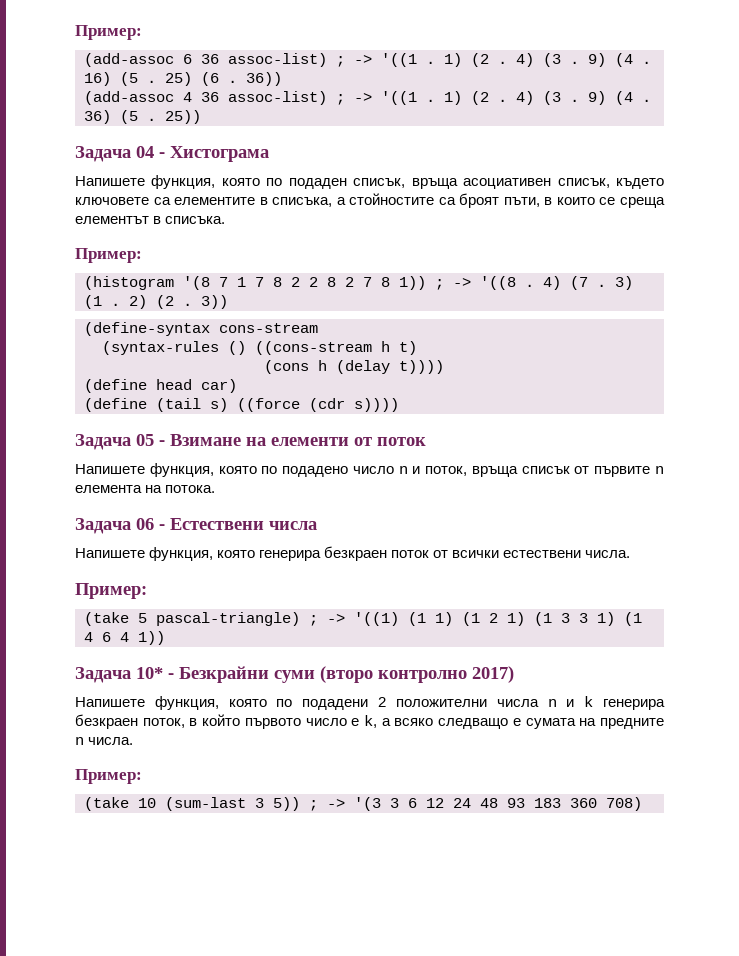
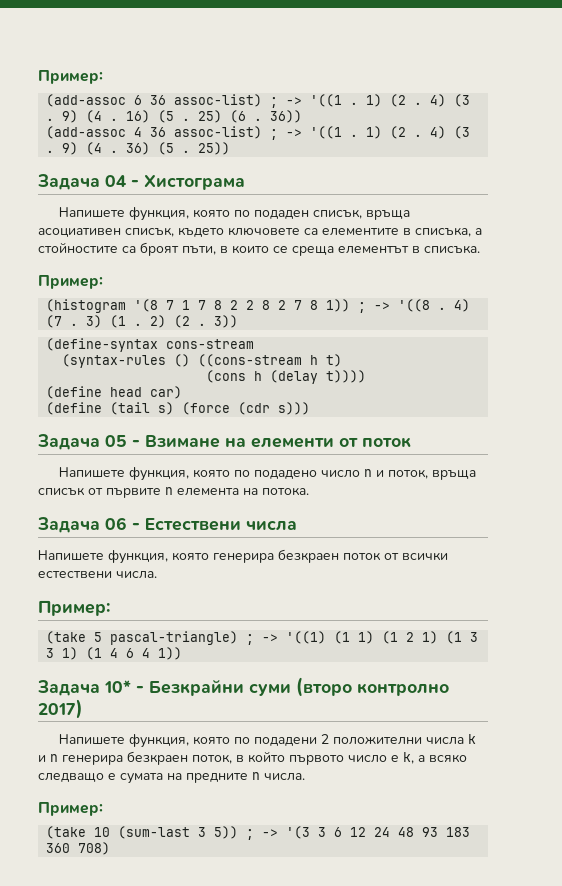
[237,398,399,412] ((force (cdr s)))) -> [182,402,311,415] (force (cdr s)))
[547,696,594,707] n и k -> [468,734,477,744] [38,754,58,762] k и n

